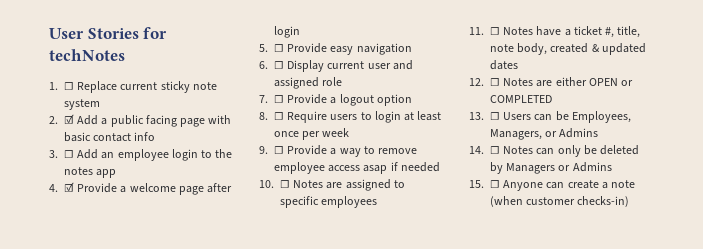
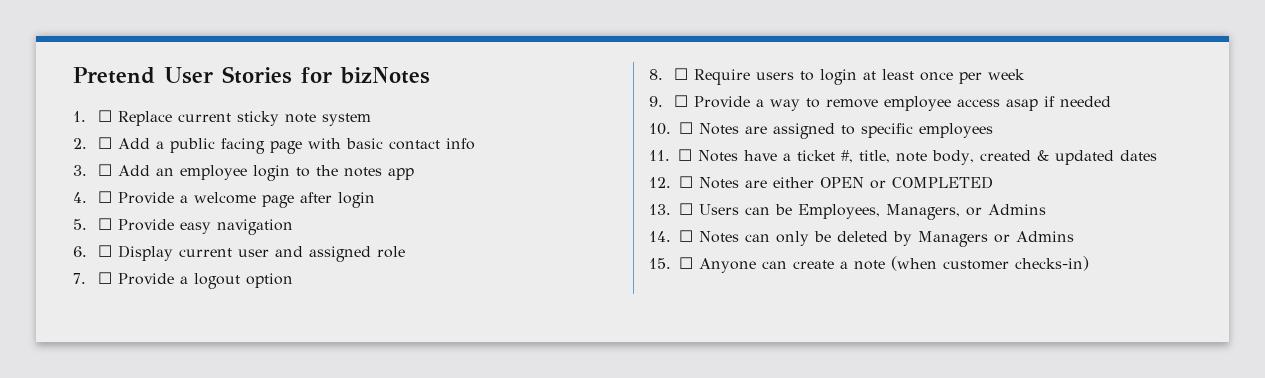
(49, 33) none -> [73,67,155,84] Pretend
[49,49,125,61] techNotes -> [340,67,430,84] bizNotes
[64,114,74,124] ☑ -> [98,137,113,149] ☐
[64,182,74,192] ☑ -> [98,191,113,203] ☐

